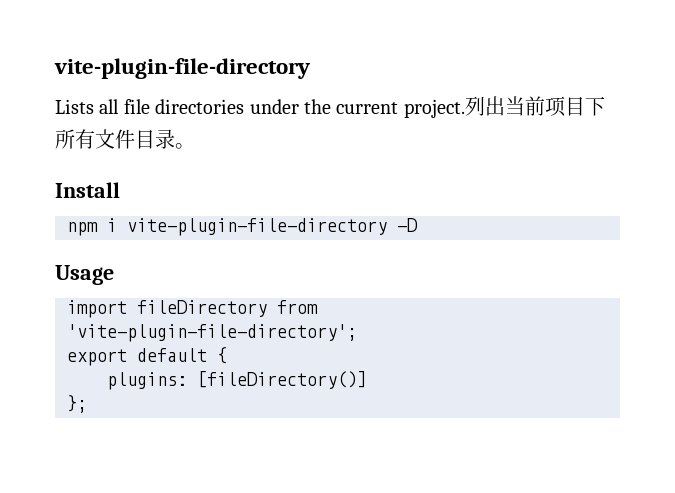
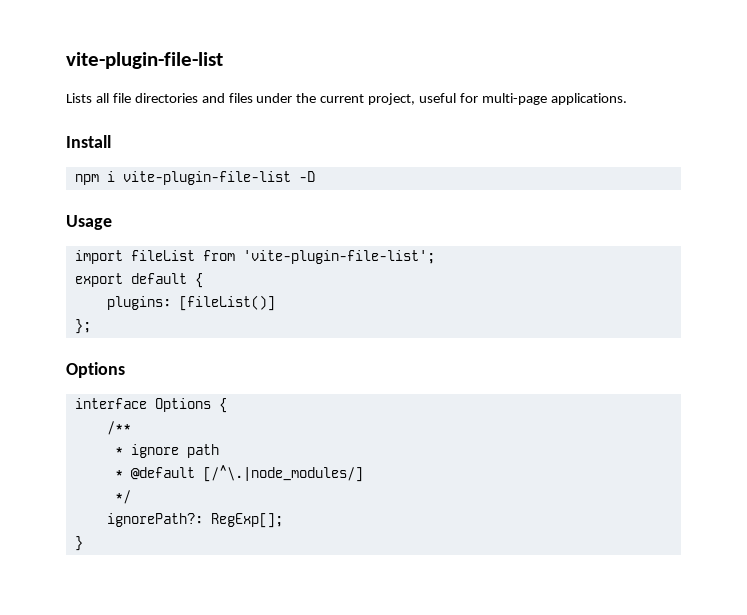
[54,58,310,79] vite-plugin-file-directory -> [66,52,223,69] vite-plugin-file-list
(245, 106) none -> [201,93,253,103] and files
[403,96,605,118] [55,129,195,149] project.列出当前项目下所有文件目录。 -> [368,93,627,105] project, useful for multi-page applications.
[127,218,387,236] vite-plugin-file-directory -> [122,171,291,185] vite-plugin-file-list
[137,300,318,317] [67,324,357,342] fileDirectory from 'vite-plugin-file-directory'; -> [130,250,435,264] fileList from 'vite-plugin-file-list';
[197,371,367,389] [fileDirectory()] -> [178,295,275,311] [fileList()]
(87, 404) none -> [66,362,125,378] [74,398,227,413] [106,421,131,435] [114,444,219,458] [114,465,363,482] [114,490,131,504] [106,513,283,528] [74,536,83,551] // Options // interface Options { // /** // * ignore path // * @default [/^\.|node_modules/] // */ // ignorePath?: RegExp[]; // }

